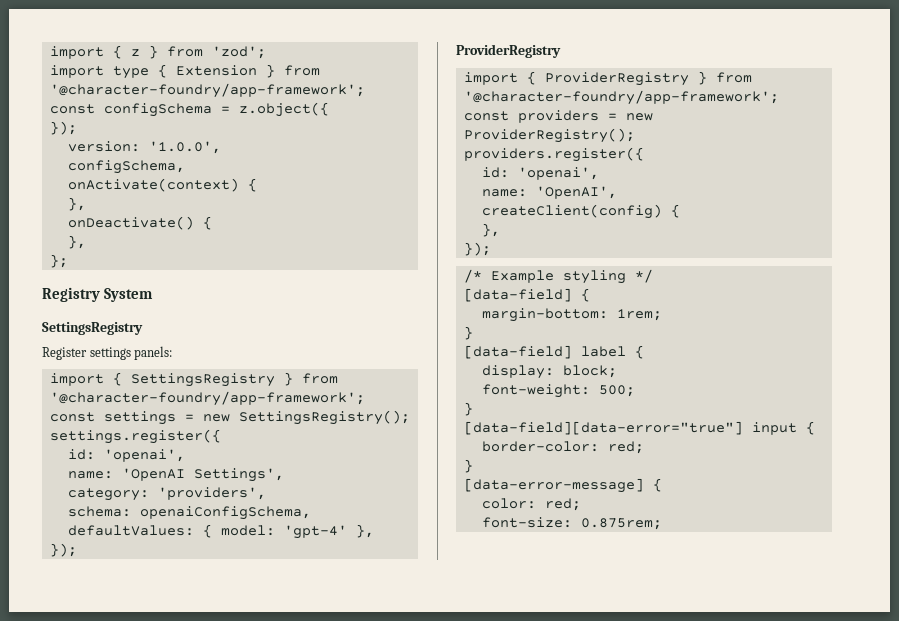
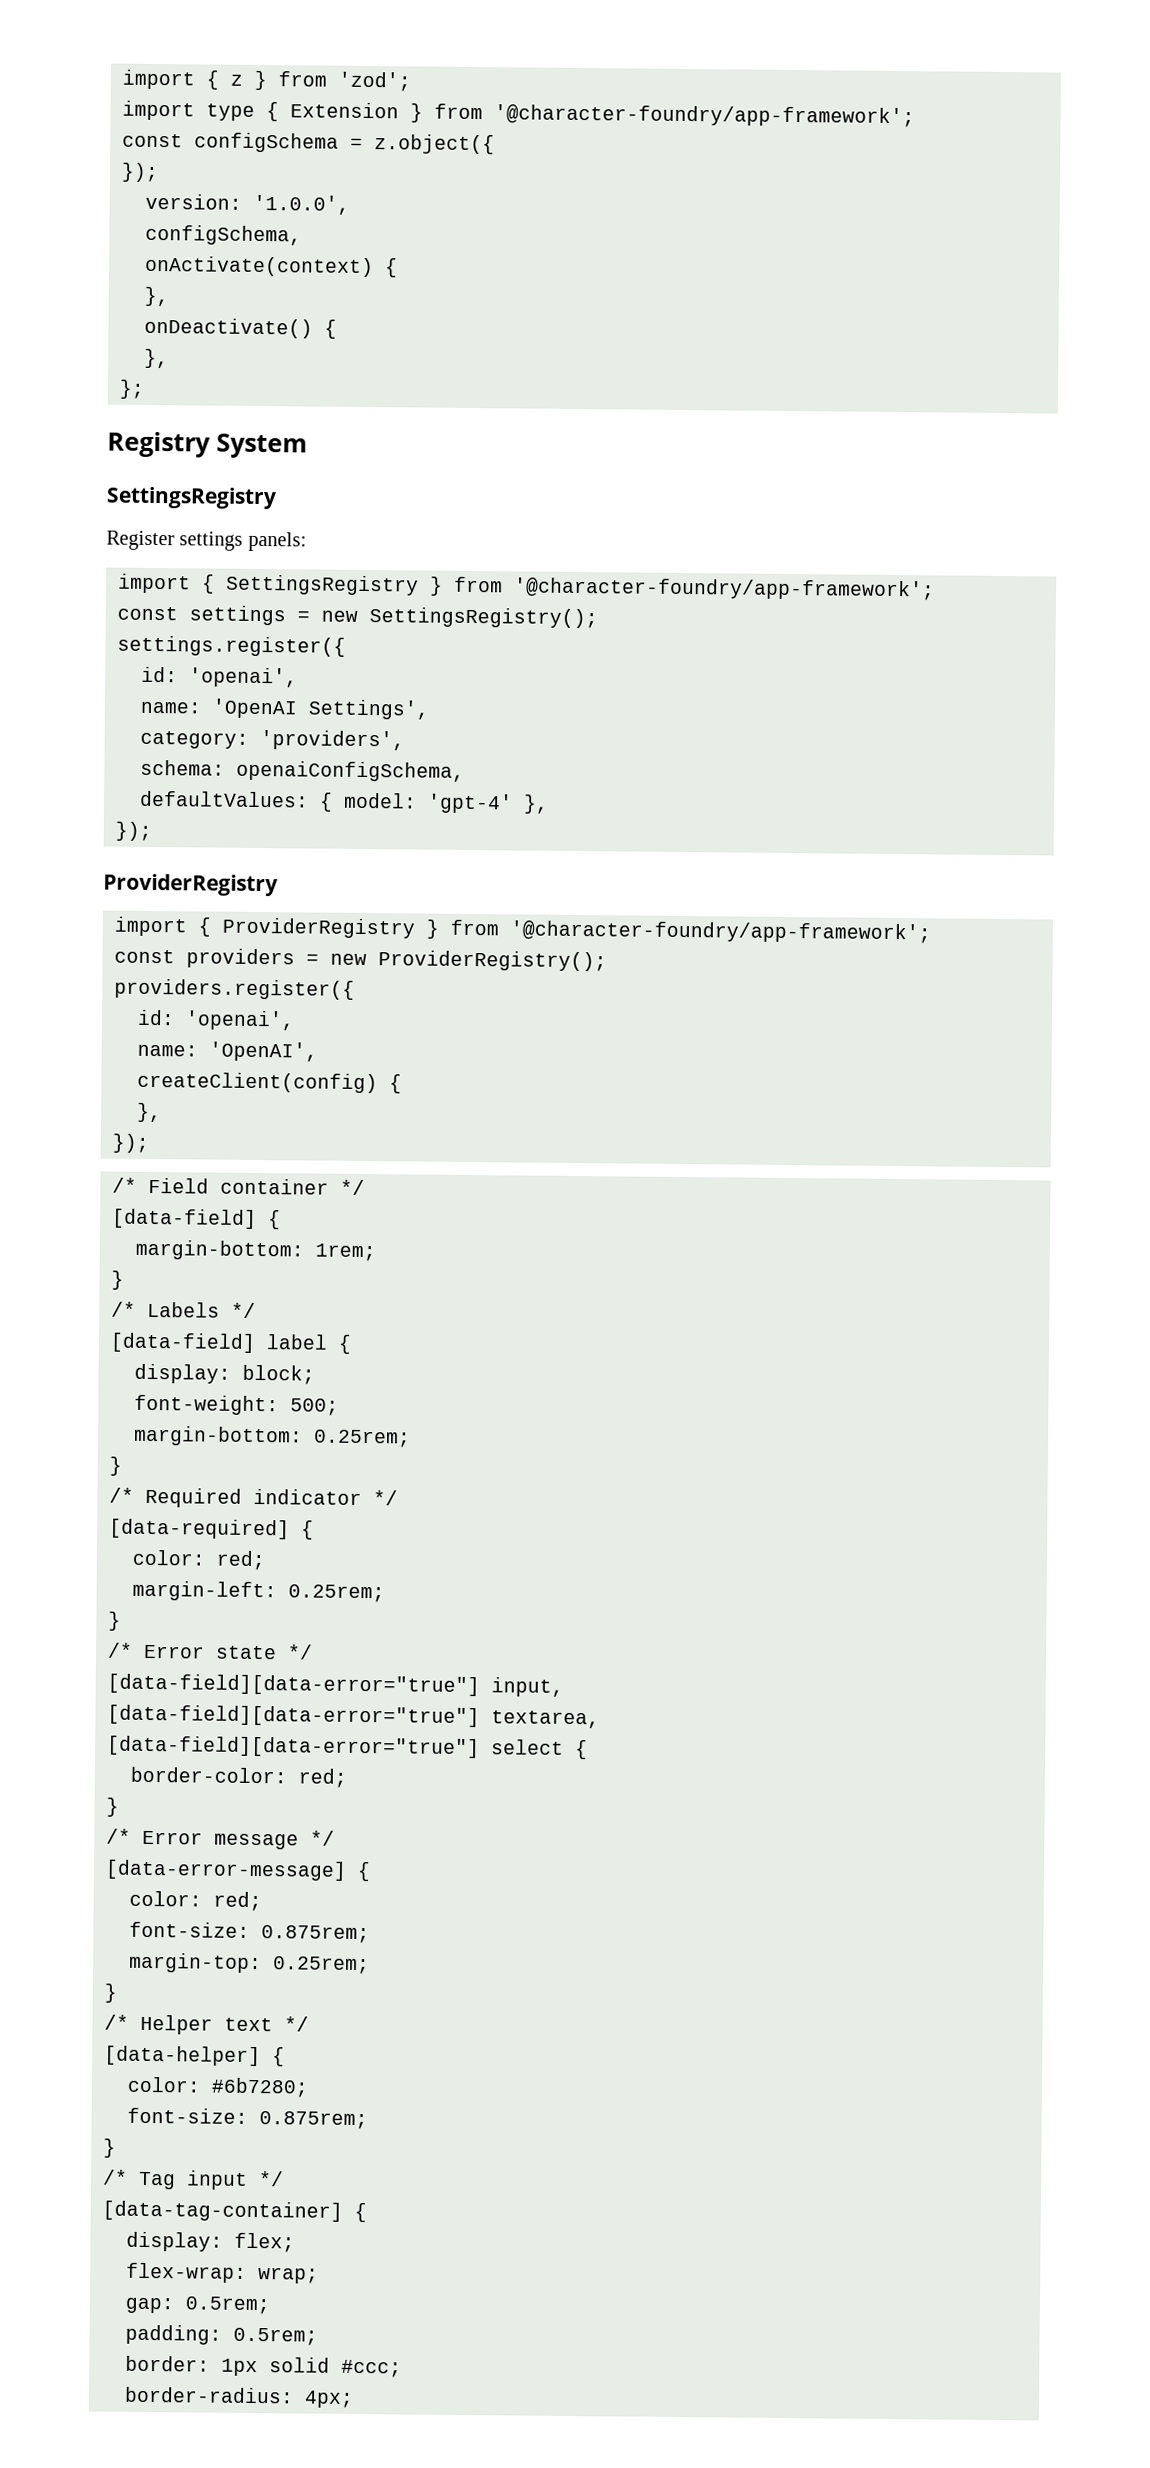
[490,270,626,284] Example styling -> [148,1177,329,1195] Field container
(473, 333) none -> [111,1301,256,1318] // /* Labels */
[463,402,473,416] [463,421,797,435] // } // [data-field][data-error="true"] input -> [133,1425,411,1448] [109,1456,122,1476] [109,1487,398,1508] [109,1518,314,1540] [132,1549,265,1571] [132,1580,385,1603] [108,1611,121,1631] [107,1642,313,1660] [107,1673,564,1697] [107,1704,600,1729] [107,1735,564,1759] // margin-bottom: 0.25rem; // } // /* Required indicator */ // [data-required] { // color: red; // margin-left: 0.25rem; // } // /* Error state */ // [data-field][data-error="true"] input, // [data-field][data-error="true"] textarea, // [data-field][data-error="true"] select
(473, 466) none -> [106,1828,335,1850] // /* Error message */
(662, 524) none -> [129,1952,370,1975] [104,1983,117,2003] [104,2014,309,2035] [104,2045,285,2067] [127,2076,309,2098] [127,2107,368,2130] [103,2138,116,2158] [103,2169,284,2190] [102,2200,367,2223] [126,2231,295,2253] [126,2262,319,2284] [125,2296,270,2315] [125,2324,318,2346] [125,2355,402,2378] [124,2386,354,2408] // margin-top: 0.25rem; // } // /* Helper text */ // [data-helper] { // color: #6b7280; // font-size: 0.875rem; // } // /* Tag input */ // [data-tag-container] { // display: flex; // flex-wrap: wrap; // gap: 0.5rem; // padding: 0.5rem; // border: 1px solid #ccc; // border-radius: 4px;

